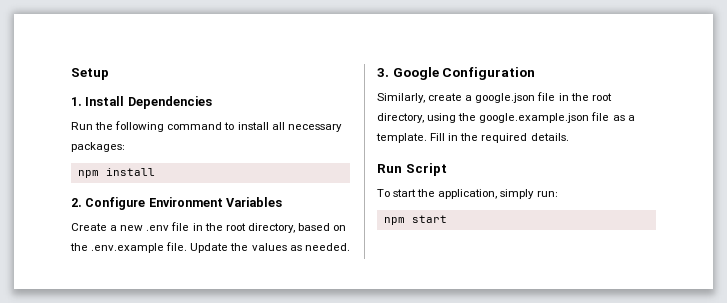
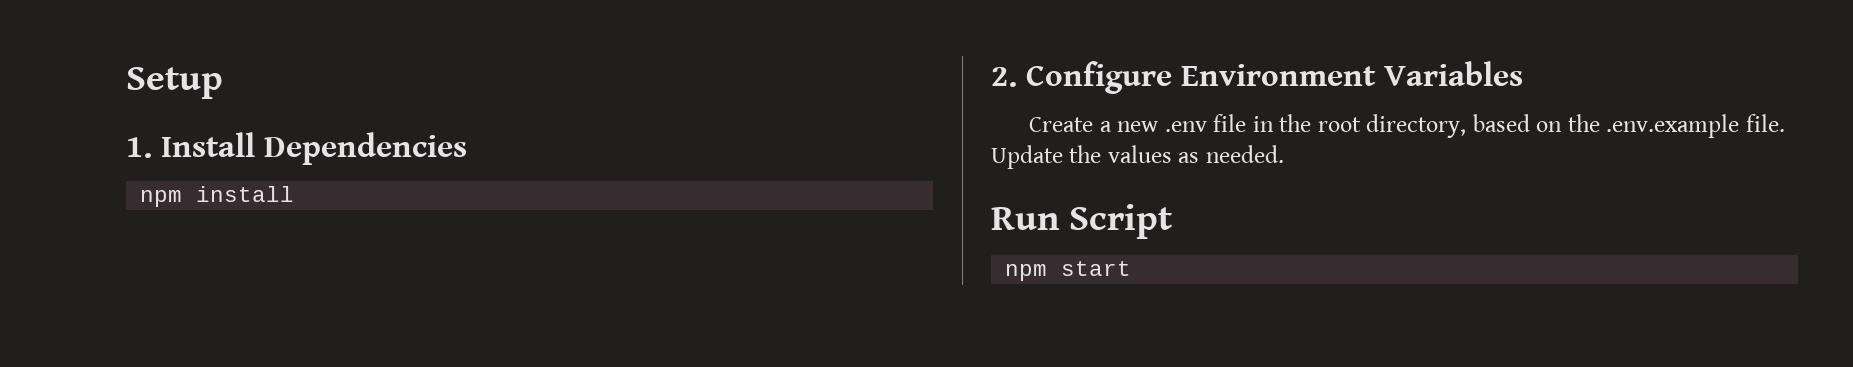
[71,121,342,132] [71,142,125,152] // Run the following command to install all necessary packages: -> (467, 148) none
[377,67,536,80] [377,92,612,103] [377,112,635,123] [376,133,569,143] [377,163,447,176] [377,189,558,199] 3. Google Configuration // Similarly, create a google.json file in the root directory, using the google.example.json file as a template. Fill in the required details. // Run Script // To start the application, simply run: -> [991,204,1174,239] Run Script

